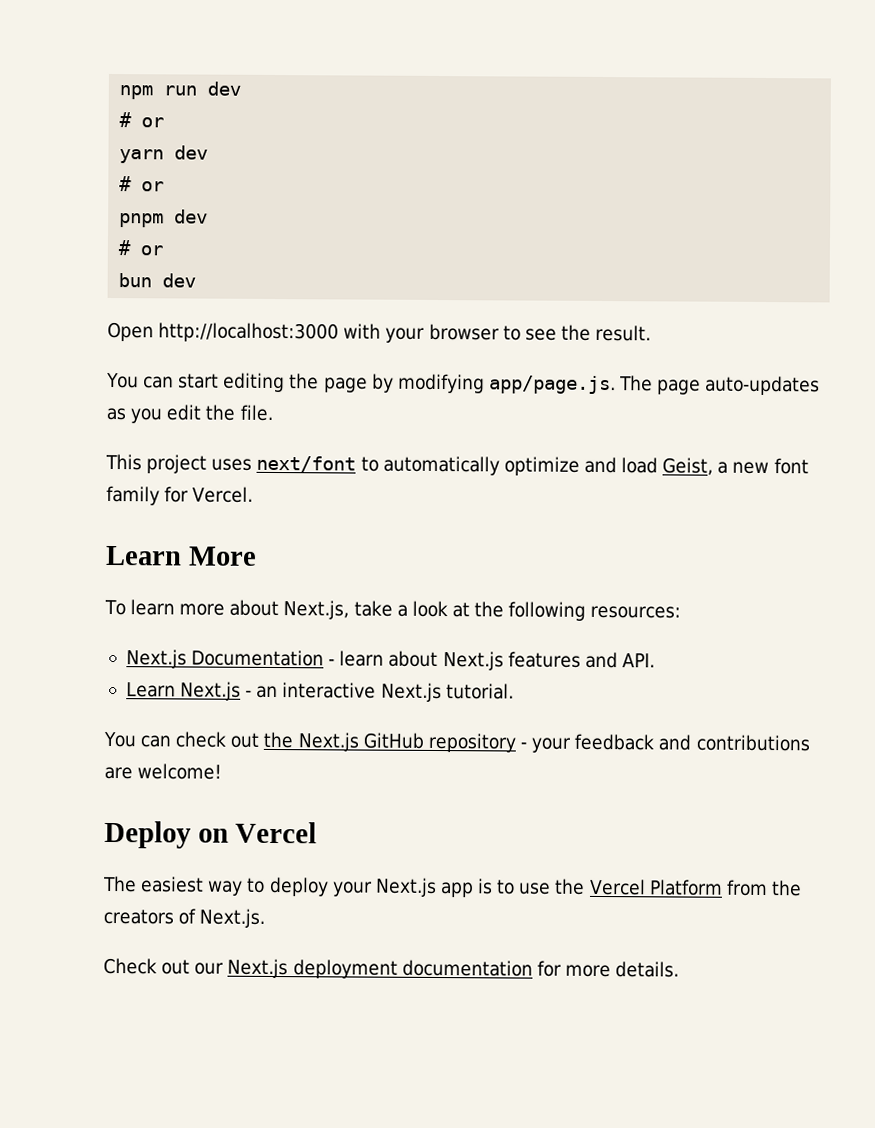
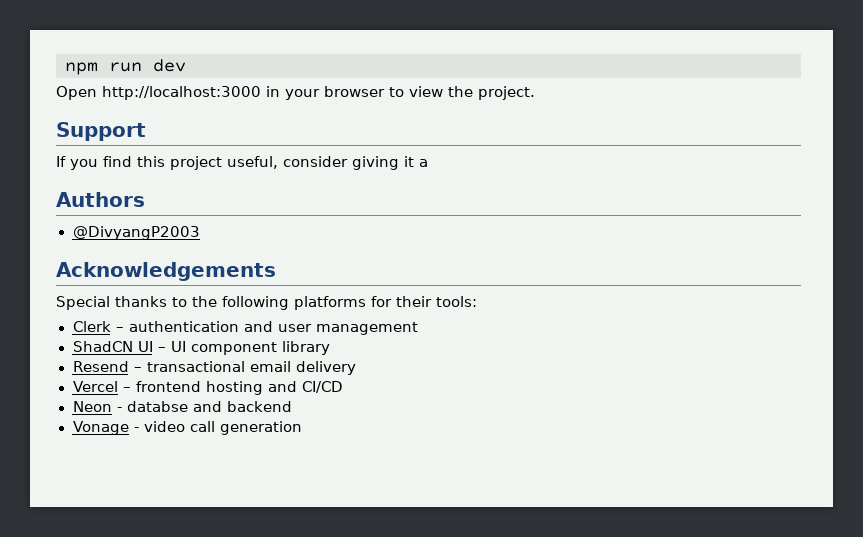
[119,112,165,128] [119,145,209,164] [119,176,165,192] [119,209,209,228] [118,240,164,256] [118,273,197,288] // # or // yarn dev // # or // pnpm dev // # or // bun dev -> (186, 65) none
[343,323,382,339] with -> [266,86,280,97] in
[524,324,652,342] [106,372,821,396] [106,404,273,424] [105,453,809,476] [106,485,254,506] [105,545,257,566] [104,599,682,621] [125,649,655,671] [125,681,514,703] [103,731,810,753] [104,763,223,780] [104,820,318,849] [102,875,802,898] [103,908,266,928] [103,957,680,979] see the result. // You can start editing the page by modifying app/page.js. The page auto-updates as you edit the file. // This project uses next/font to automatically optimize and load Geist, a new font family for Vercel. // Learn More // To learn more about Next.js, take a look at the following resources: // Next.js Documentation - learn about Next.js features and API. // Learn Next.js - an interactive Next.js tutorial. // You can check out the Next.js GitHub repository - your feedback and contributions are welcome! // Deploy on Vercel // The easiest way to deploy your Next.js app is to use the Vercel Platform from the creators of Next.js. // Check out our Next.js deployment documentation for more details. -> [409,86,535,100] [56,122,146,141] [56,156,428,170] [56,192,145,207] [72,226,200,240] [56,262,276,281] [56,296,477,310] [72,321,418,335] [72,341,330,355] [72,361,356,375] [72,381,344,395] [72,401,292,412] [72,421,303,435] view the project. // Support // If you find this project useful, consider giving it a // Authors // @DivyangP2003 // Acknowledgements // Special thanks to the following platforms for their tools: // Clerk – authentication and user management // ShadCN UI – UI component library // Resend – transactional email delivery // Vercel – frontend hosting and CI/CD // Neon - databse and backend // Vonage - video call generation

